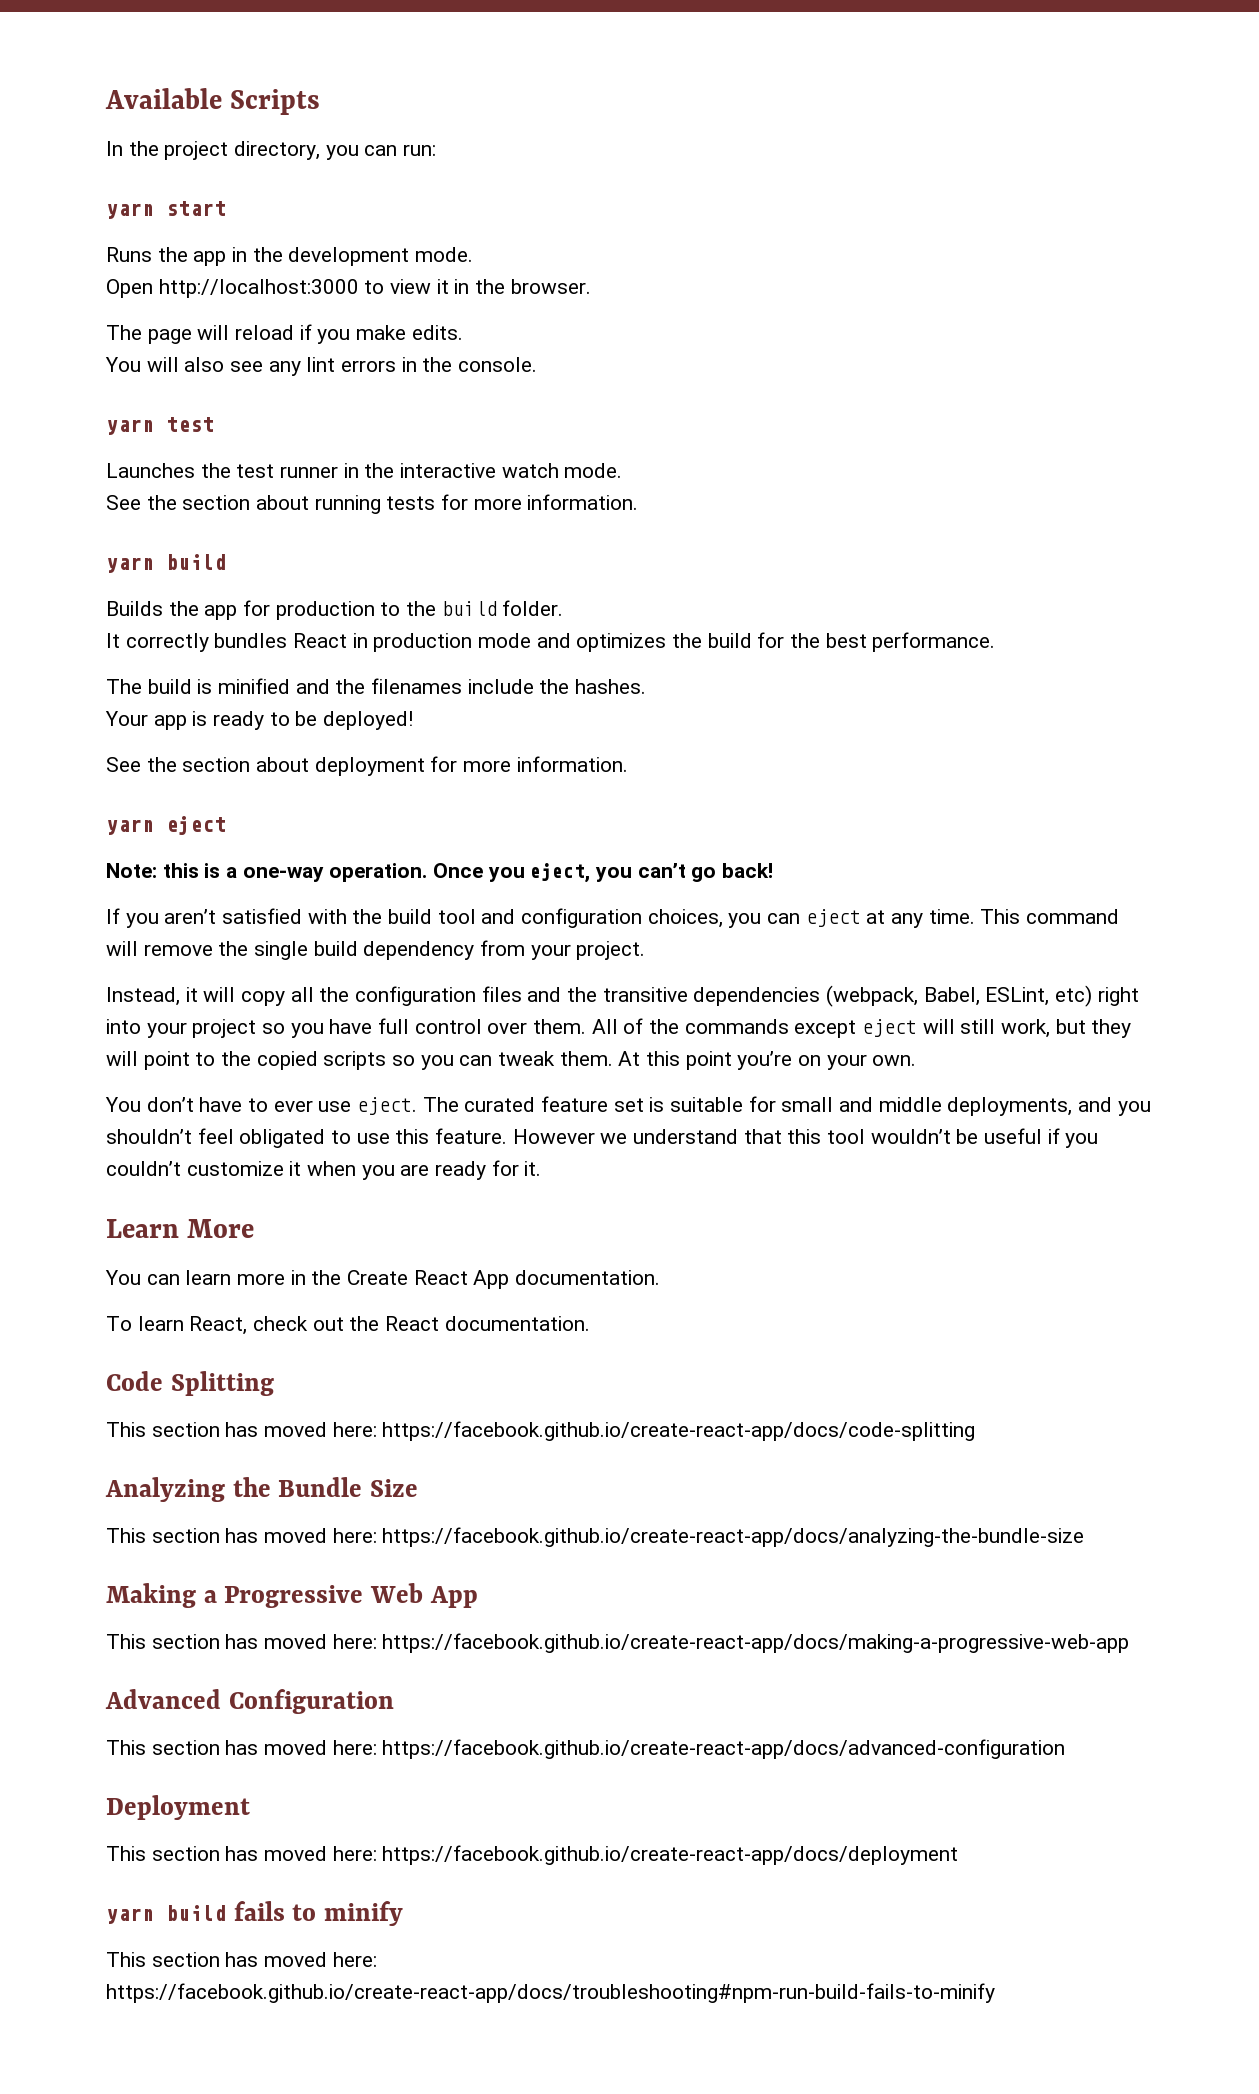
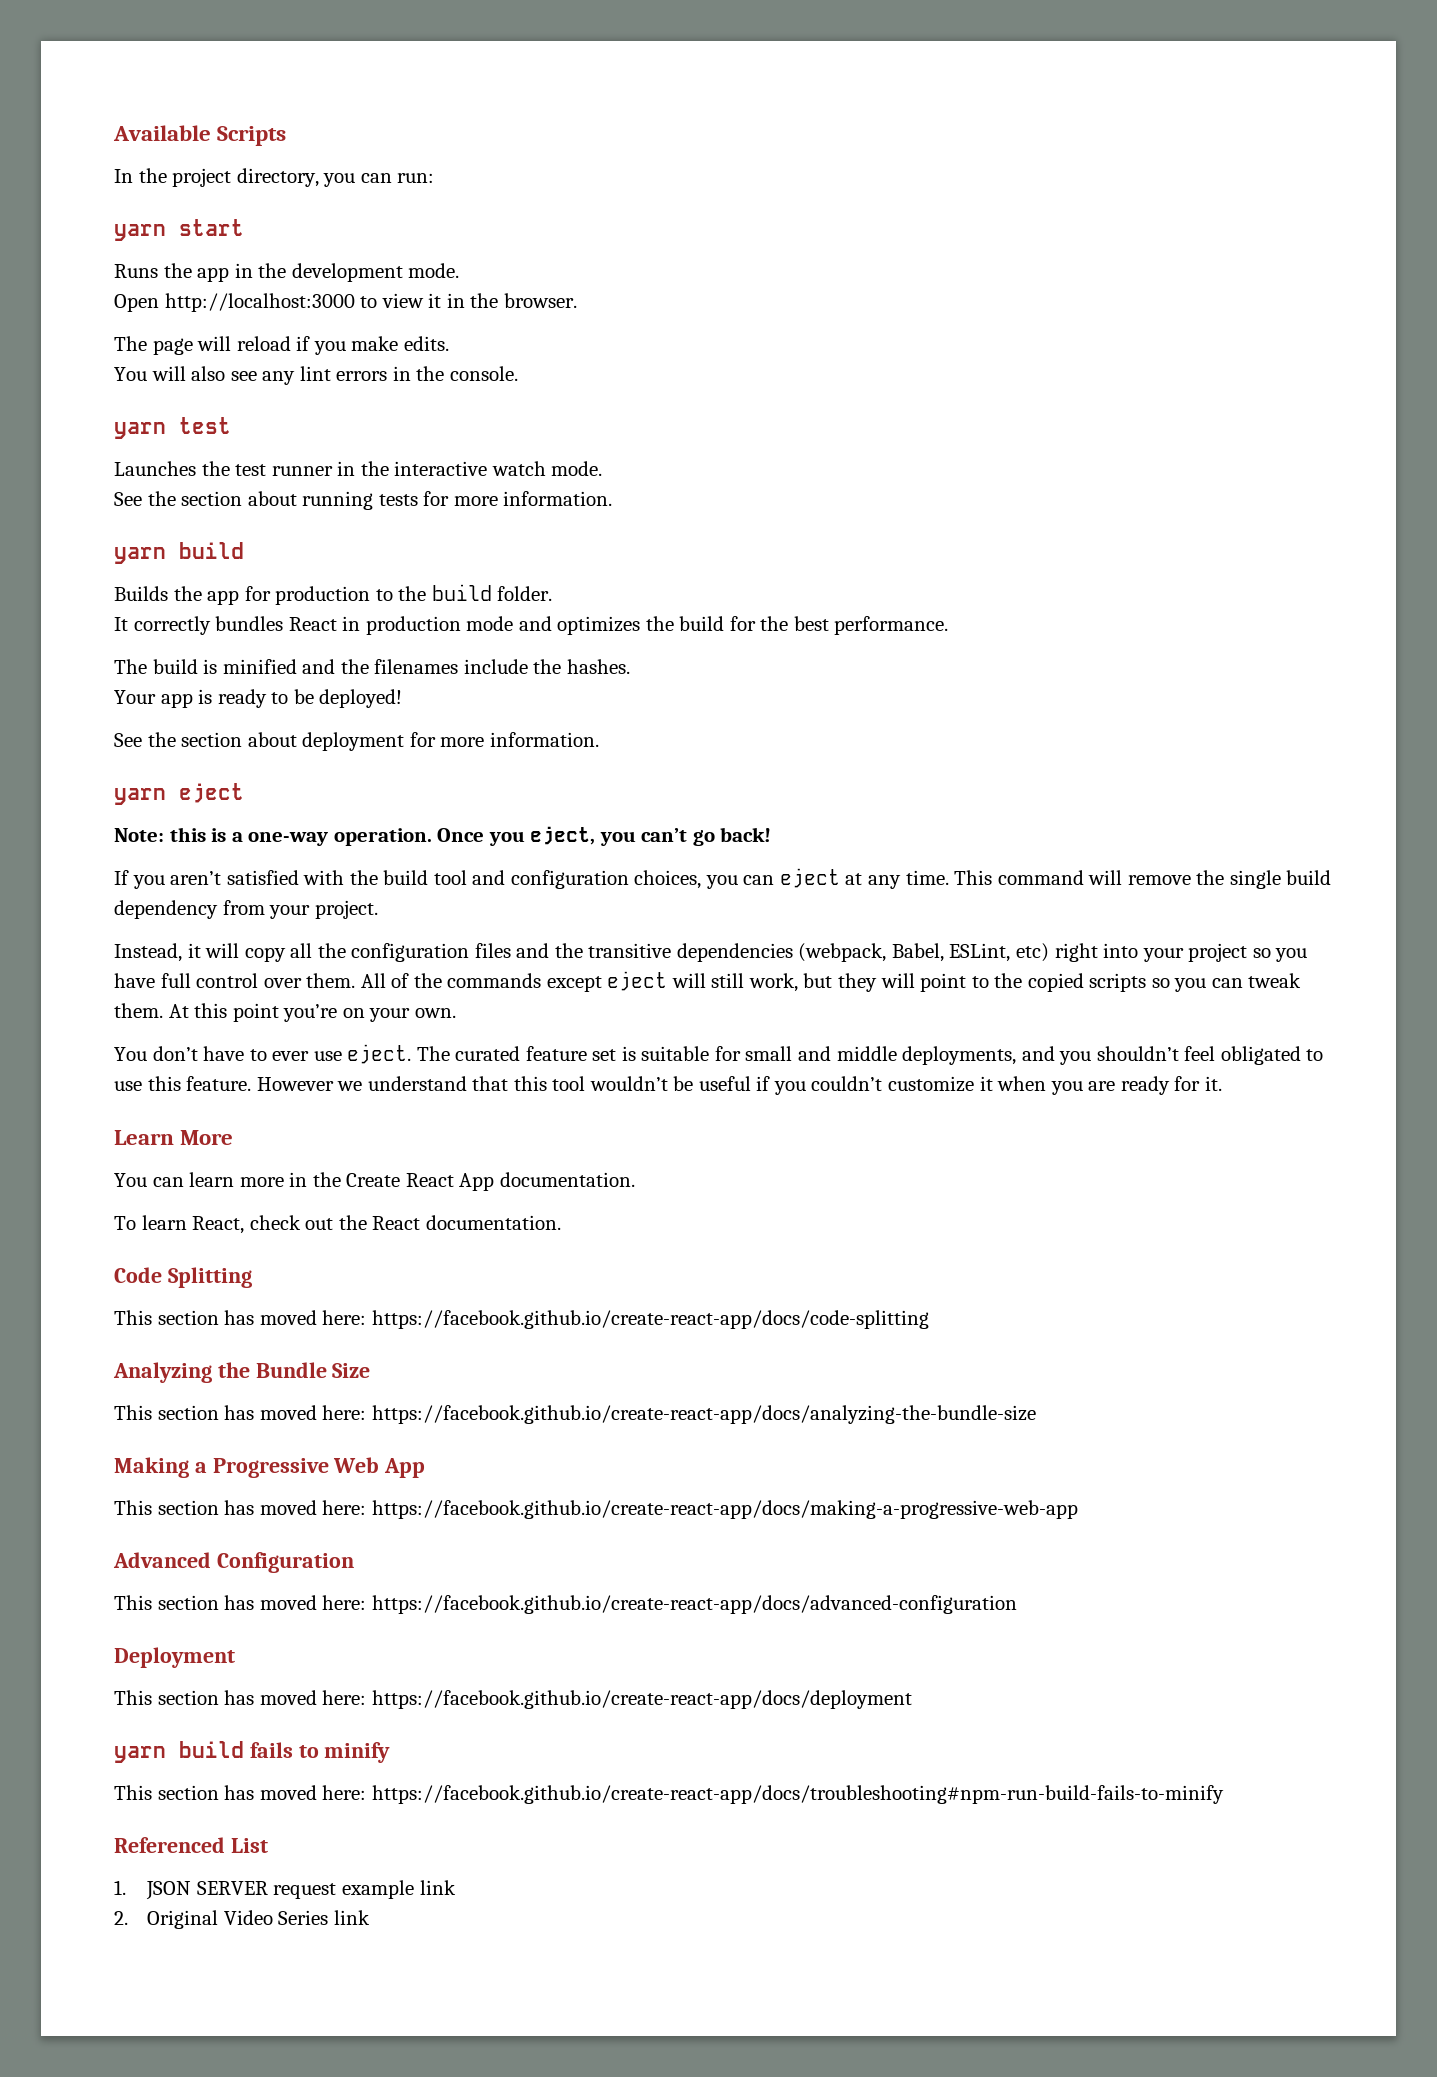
(995, 1993) none -> [114,1837,268,1853] [114,1880,456,1900] [114,1910,371,1929] // Referenced List // 1. JSON SERVER request example link // 2. Original Video Series link

